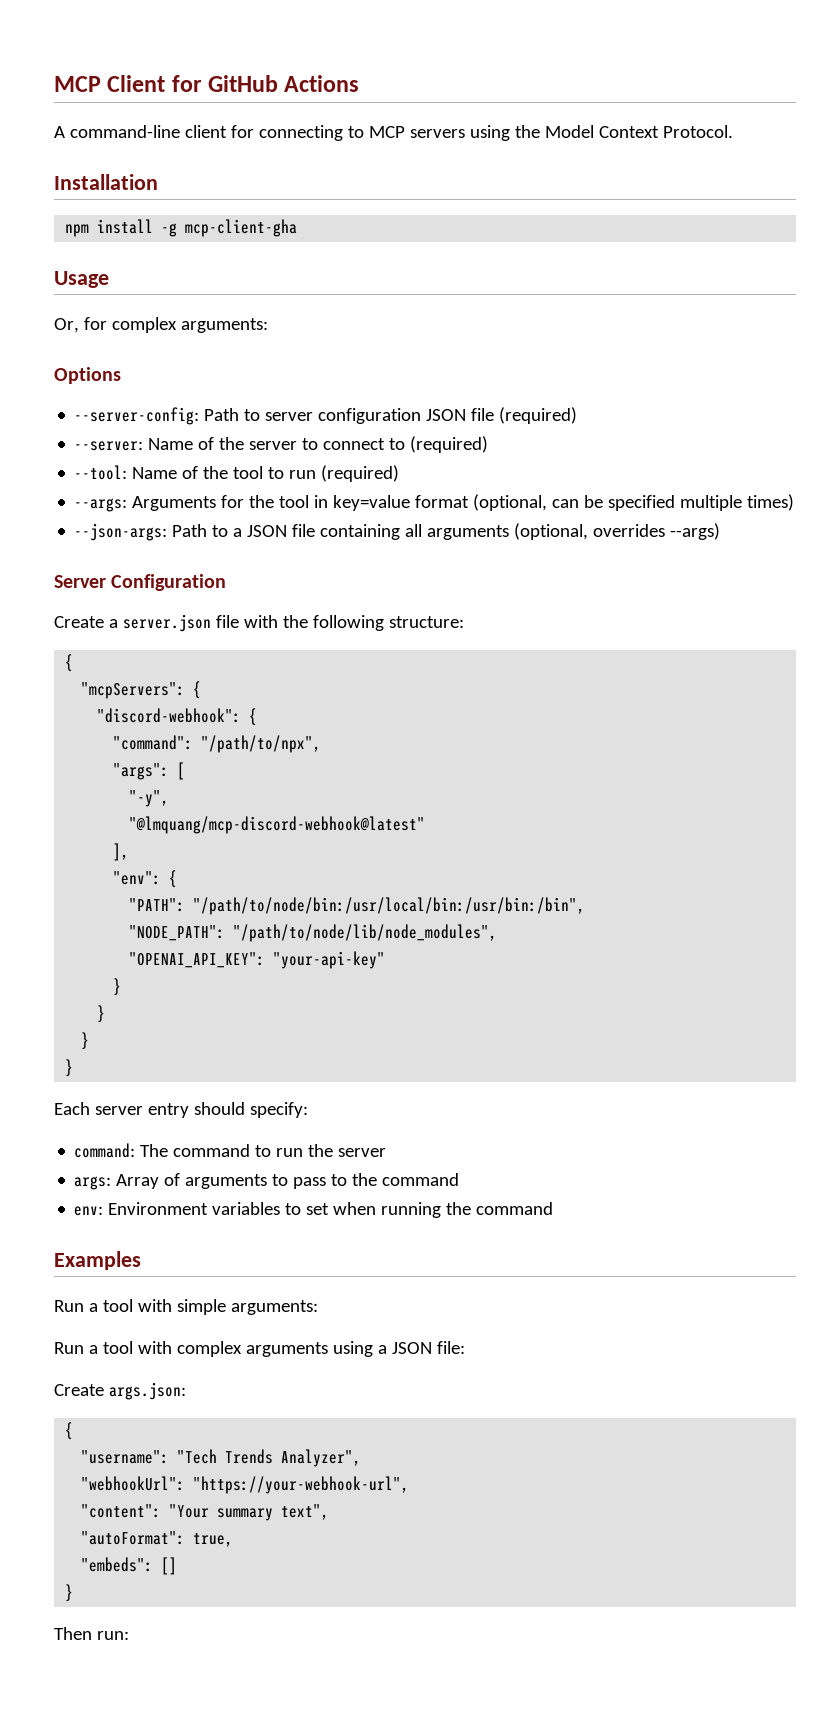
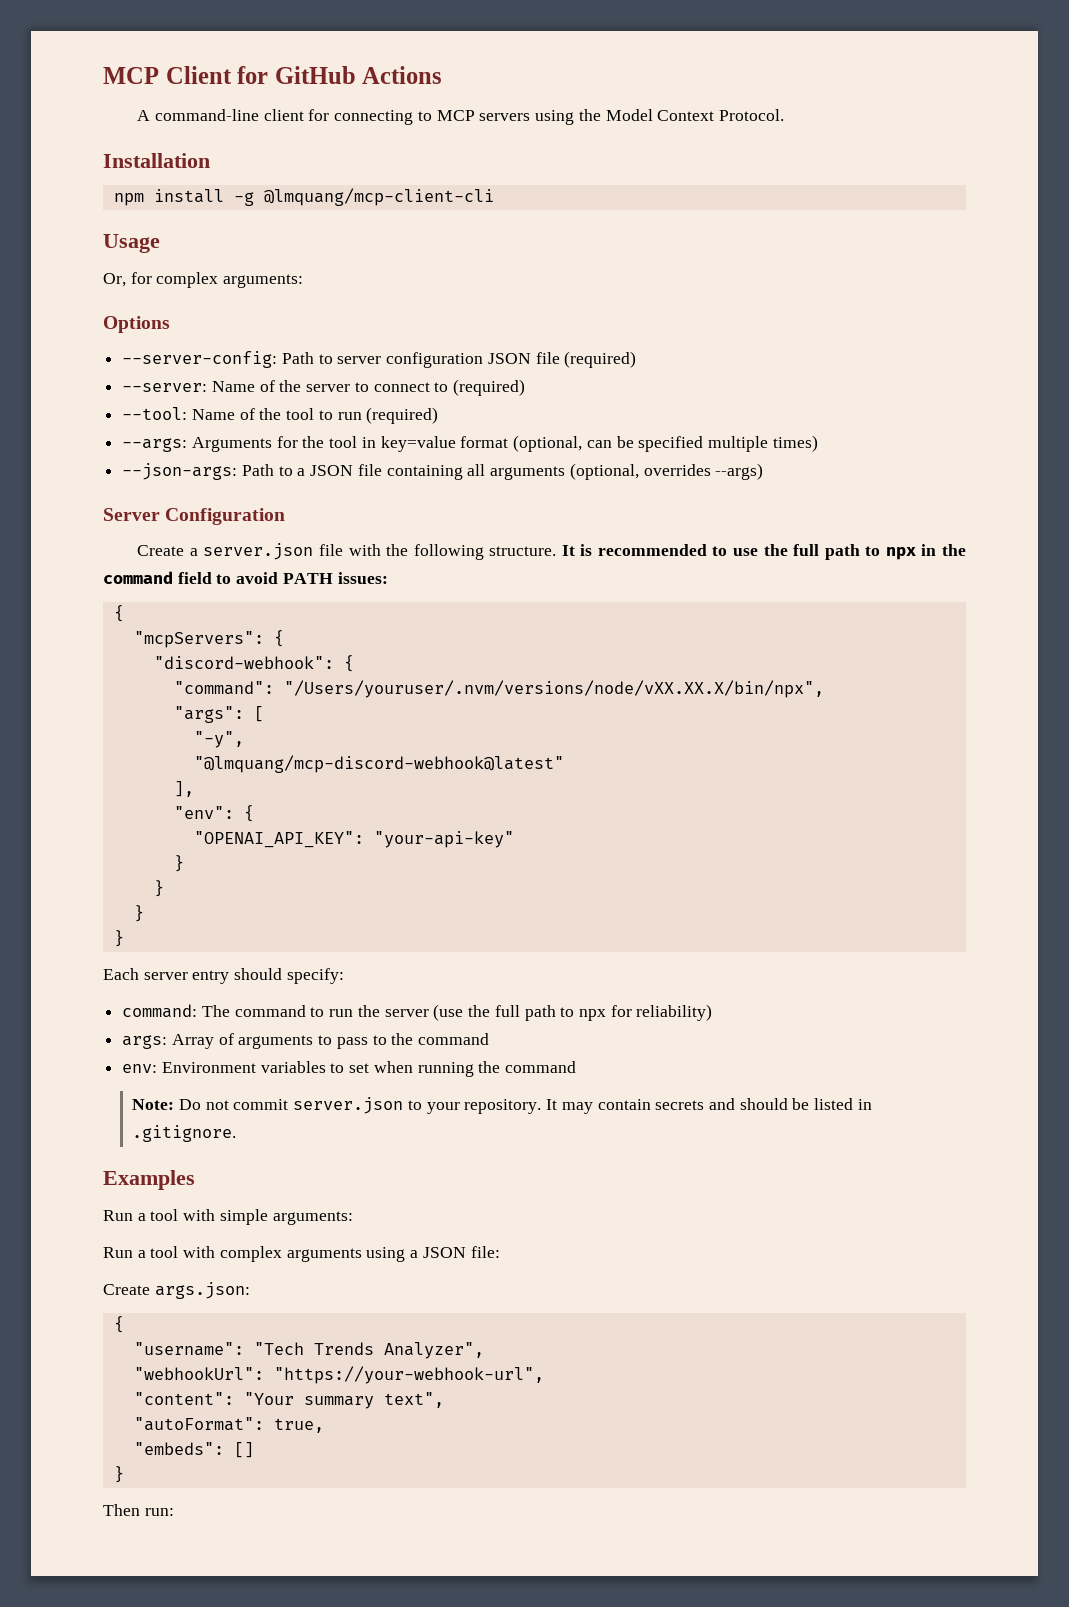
[185,219,298,237] mcp-client-gha -> [263,188,494,206] @lmquang/mcp-client-cli
[388,616,464,628] structure: -> [489,544,966,560] [103,571,388,584] structure. It is recommended to use the full path to npx in the command field to avoid PATH issues:
[201,735,322,753] "/path/to/npx", -> [283,680,824,698] "/Users/youruser/.nvm/versions/node/vXX.XX.X/bin/npx",
[129,897,586,915] [129,924,498,942] // "PATH": "/path/to/node/bin:/usr/local/bin:/usr/bin:/bin", // "NODE_PATH": "/path/to/node/lib/node_modules", -> (254, 813) none
(387, 1152) none -> [433,1004,713,1021] (use the full path to npx for reliability)
(554, 1208) none -> [132,1097,872,1114] [132,1125,237,1142] // Note: Do not commit server.json to your repository. It may contain secrets and should be listed in .gitignore.

